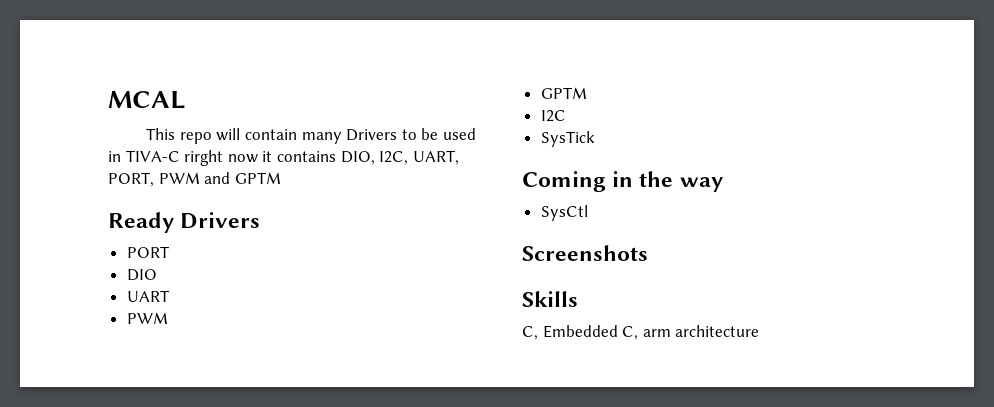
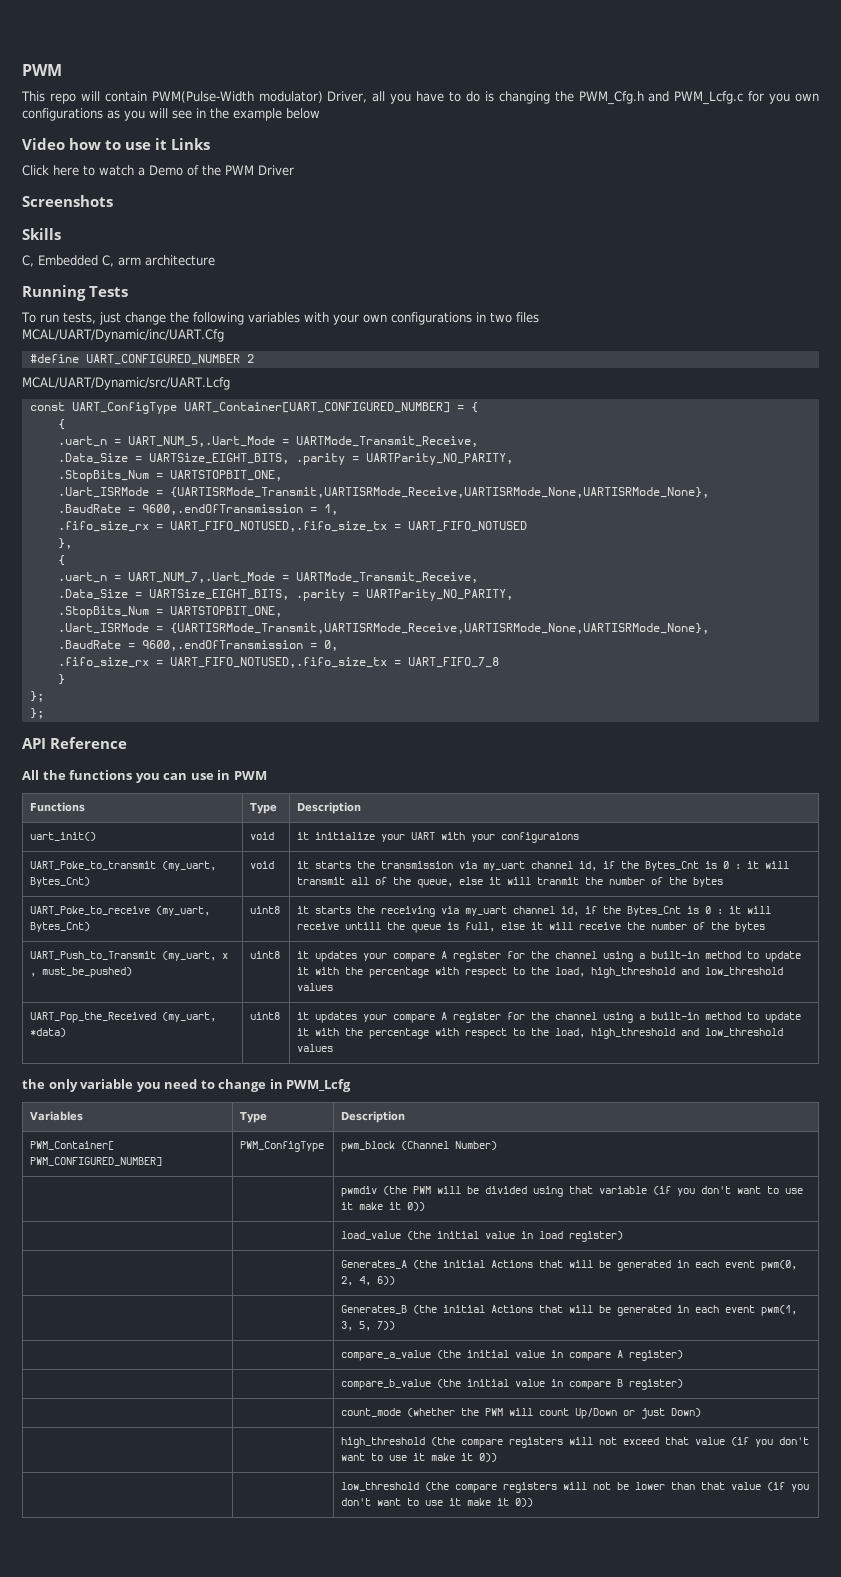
[108,91,186,109] MCAL -> [22,64,62,76] PWM
[301,128,477,144] [108,150,459,166] [108,172,281,187] [108,212,261,233] [126,246,169,258] [126,269,157,281] [126,290,169,302] [126,312,168,324] [540,87,587,99] [540,110,566,122] [540,131,595,147] [522,171,723,192] [540,205,588,221] many Drivers to be used in TIVA-C rirght now it contains DIO, I2C, UART, PORT, PWM and GPTM // Ready Drivers // PORT // DIO // UART // PWM // GPTM // I2C // SysTick // Coming in the way // SysCtl -> [151,91,819,105] [22,108,320,121] [22,138,211,150] [22,165,294,176] PWM(Pulse-Width modulator) Driver, all you have to do is changing the PWM_Cfg.h and PWM_Lcfg.c for you own configurations as you will see in the example below // Video how to use it Links // Click here to watch a Demo of the PWM Driver
(760, 331) none -> [22,285,129,301] [21,312,539,325] [22,329,224,342] [29,354,254,365] [22,377,230,390] [29,402,478,414] [57,419,65,430] [57,436,478,447] [57,453,513,465] [57,470,282,482] [57,487,709,498] [57,504,338,515] [57,521,527,532] [57,538,72,549] [57,555,65,566] [57,572,478,583] [57,589,513,601] [57,606,282,618] [57,623,709,634] [57,640,338,651] [57,657,499,668] [57,674,65,685] [29,691,44,702] [29,708,44,719] [22,737,128,749] [22,770,267,783] [30,802,86,812] [250,802,278,814] [297,802,362,814] [30,832,97,841] [250,832,275,840] [297,832,580,843] [30,861,217,871] [30,877,91,887] [250,861,275,869] [297,861,790,871] [297,877,724,888] [30,906,211,916] [30,922,91,932] [250,906,281,914] [297,906,772,917] [297,922,766,933] [30,951,229,961] [30,967,133,978] [250,951,281,959] [297,951,802,962] [297,967,784,978] [297,983,334,991] [30,1012,217,1023] [30,1028,67,1037] [250,1012,281,1020] [297,1012,802,1023] [297,1028,784,1039] [297,1044,334,1052] [22,1079,352,1092] [30,1111,84,1121] [240,1111,268,1123] [341,1111,406,1123] [30,1141,115,1150] [30,1157,163,1166] [240,1141,325,1152] [341,1141,498,1152] [341,1186,804,1197] [341,1202,426,1211] [341,1231,624,1242] [341,1260,798,1271] [341,1276,396,1286] [341,1305,798,1316] [341,1321,396,1331] [341,1350,684,1361] [341,1379,684,1390] [341,1408,702,1419] [341,1437,810,1448] [341,1453,498,1462] [341,1482,810,1493] [341,1498,534,1507] // Running Tests // To run tests, just change the following variables with your own configurations in two files // MCAL/UART/Dynamic/inc/UART.Cfg // #define UART_CONFIGURED_NUMBER 2 // MCAL/UART/Dynamic/src/UART.Lcfg // const UART_ConfigType UART_Container[UART_CONFIGURED_NUMBER] = { // { // .uart_n = UART_NUM_5,.Uart_Mode = UARTMode_Transmit_Receive, // .Data_Size = UARTSize_EIGHT_BITS, .parity = UARTParity_NO_PARITY, // .StopBits_Num = UARTSTOPBIT_ONE, // .Uart_ISRMode = {UARTISRMode_Transmit,UARTISRMode_Receive,UARTISRMode_None,UARTISRMode_None}, // .BaudRate = 9600,.endOfTransmission = 1, // .fifo_size_rx = UART_FIFO_NOTUSED,.fifo_size_tx = UART_FIFO_NOTUSED // }, // { // .uart_n = UART_NUM_7,.Uart_Mode = UARTMode_Transmit_Receive, // .Data_Size = UARTSize_EIGHT_BITS, .parity = UARTParity_NO_PARITY, // .StopBits_Num = UARTSTOPBIT_ONE, // .Uart_ISRMode = {UARTISRMode_Transmit,UARTISRMode_Receive,UARTISRMode_None,UARTISRMode_None}, // .BaudRate = 9600,.endOfTransmission = 0, // .fifo_size_rx = UART_FIFO_NOTUSED,.fifo_size_tx = UART_FIFO_7_8 // } // }; // }; // API Reference // All the functions you can use in PWM // Functions | Type | Description // uart_init() | void | it initialize your UART with your configuraions // UART_Poke_to_transmit (my_uart, Bytes_Cnt) | void | it starts the transmission via my_uart channel id, if the Bytes_Cnt is 0 : it will transmit all of the queue, else it will tranmit the number of the bytes // UART_Poke_to_receive (my_uart, Bytes_Cnt) | uint8 | it starts the receiving via my_uart channel id, if the Bytes_Cnt is 0 : it will receive untill the queue is full, else it will receive the number of the bytes // UART_Push_to_Transmit (my_uart, x , must_be_pushed) | uint8 | it updates your compare A register for the channel using a built-in method to update it with the percentage with respect to the load, high_threshold and low_threshold values // UART_Pop_the_Received (my_uart, *data) | uint8 | it updates your compare A register for the channel using a built-in method to update it with the percentage with respect to the load, high_threshold and low_threshold values // the only variable you need to change in PWM_Lcfg // Variables | Type | Description // PWM_Container[ PWM_CONFIGURED_NUMBER] | PWM_ConfigType | pwm_block (Channel Number) // | | pwmdiv (the PWM will be divided using that variable (if you don't want to use it make it 0)) // | | load_value (the initial value in load register) // | | Generates_A (the initial Actions that will be generated in each event pwm(0, 2, 4, 6)) // | | Generates_B (the initial Actions that will be generated in each event pwm(1, 3, 5, 7)) // | | compare_a_value (the initial value in compare A register) // | | compare_b_value (the initial value in compare B register) // | | count_mode (whether the PWM will count Up/Down or just Down) // | | high_threshold (the compare registers will not exceed that value (if you don't want to use it make it 0)) // | | low_threshold (the compare registers will not be lower than that value (if you don't want to use it make it 0))

